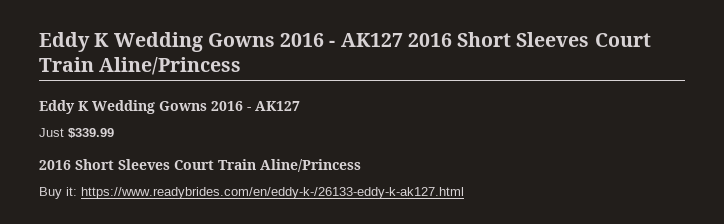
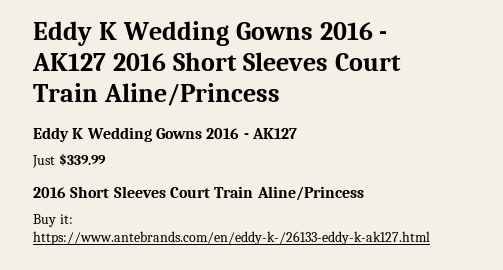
[81,187,464,199] https://www.readybrides.com/en/eddy-k-/26133-eddy-k-ak127.html -> [33,231,430,245] https://www.antebrands.com/en/eddy-k-/26133-eddy-k-ak127.html

